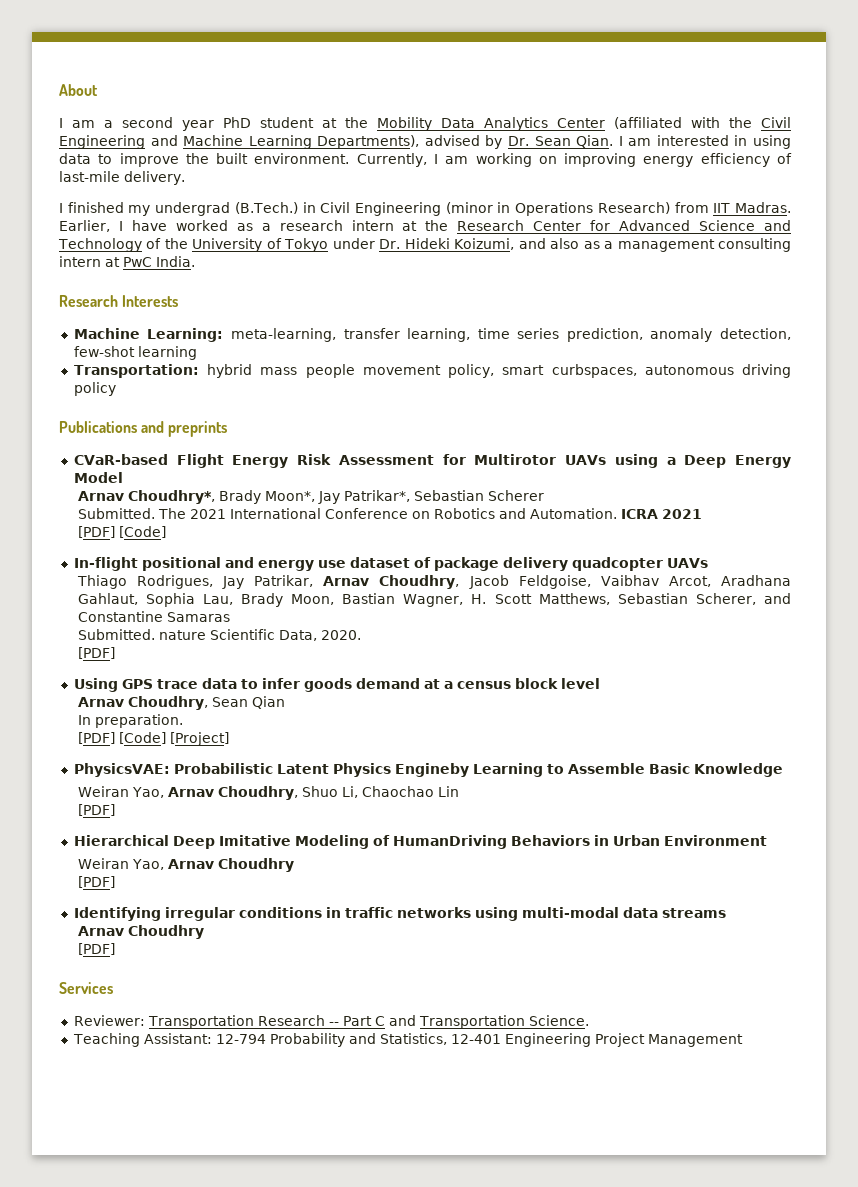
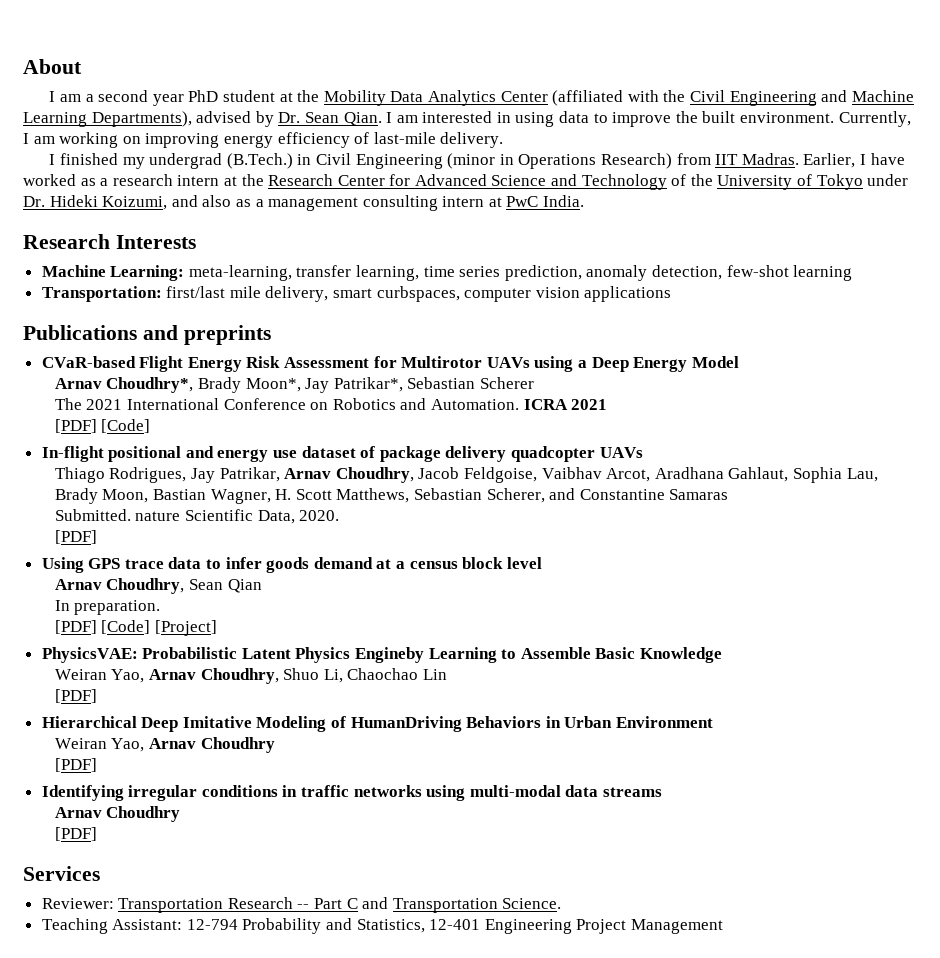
[207,364,792,378] [73,382,116,396] hybrid mass people movement policy, smart curbspaces, autonomous driving policy -> [166,286,672,302] first/last mile delivery, smart curbspaces, computer vision applications
[77,508,155,519] Submitted. -> (535, 383) none

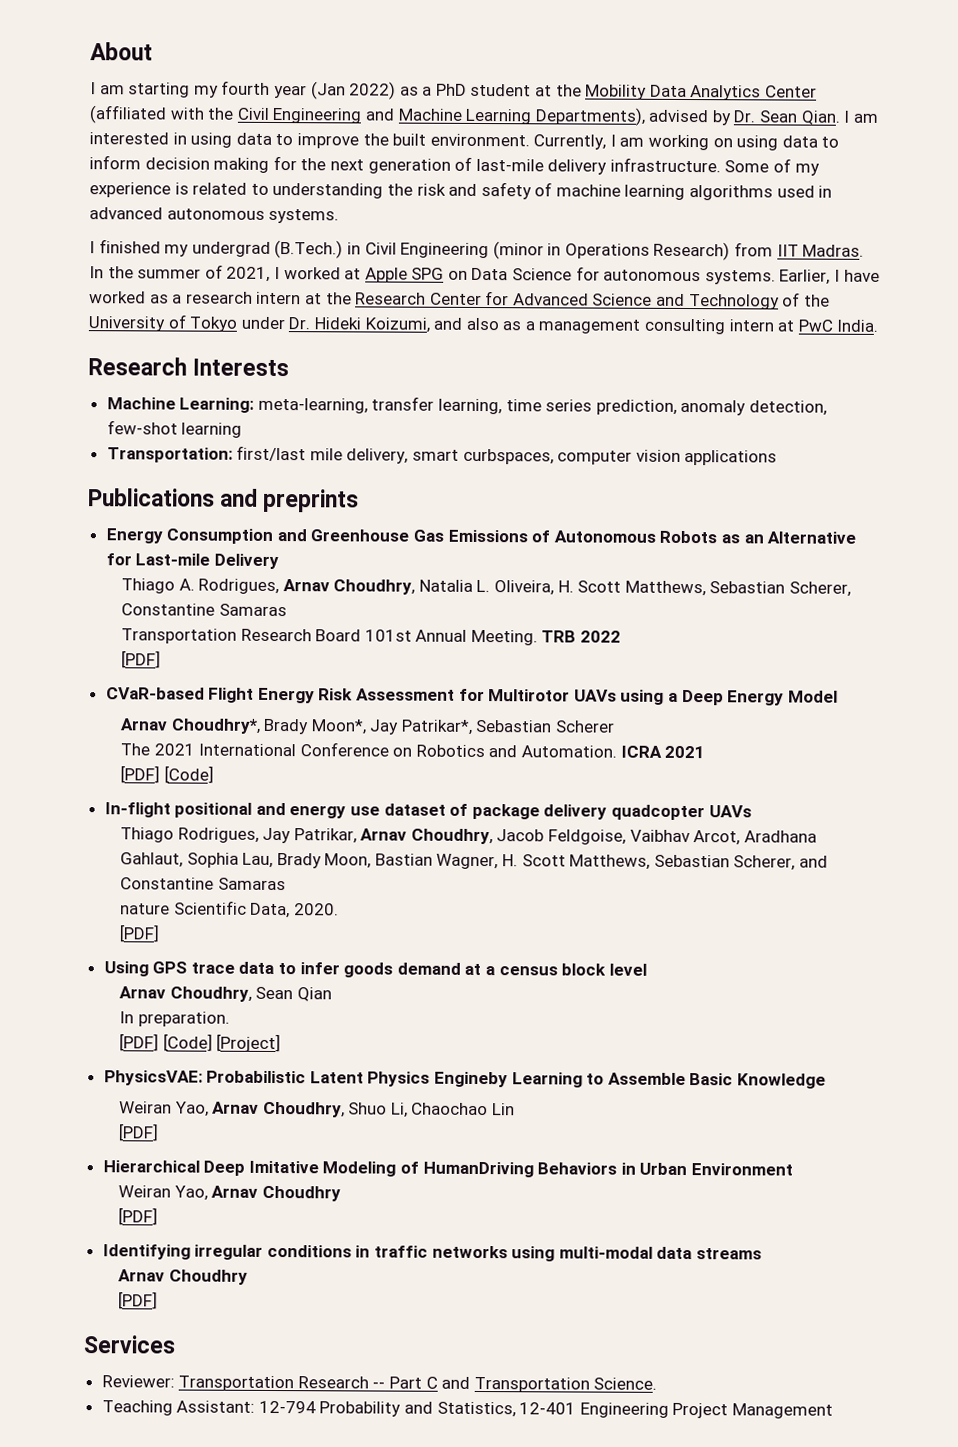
[85,90,184,106] a second year -> [128,80,433,100] starting my fourth year (Jan 2022) as a
[145,132,504,148] improving energy efficiency of last-mile delivery. -> [736,135,840,151] [89,155,820,176] [89,182,833,201] [89,207,340,224] using data to inform decision making for the next generation of last-mile delivery infrastructure. Some of my experience is related to understanding the risk and safety of machine learning algorithms used in advanced autonomous systems.
(799, 159) none -> [89,264,776,285] In the summer of 2021, I worked at Apple SPG on Data Science for autonomous systems.
(271, 335) none -> [105,528,857,544] [105,553,279,570] [120,578,851,597] [120,603,287,617] [120,628,622,646] [120,650,161,669] // Energy Consumption and Greenhouse Gas Emissions of Autonomous Robots as an Alternative for Last-mile Delivery // Thiago A. Rodrigues, Arnav Choudhry, Natalia L. Oliveira, H. Scott Matthews, Sebastian Scherer, Constantine Samaras // Transportation Research Board 101st Annual Meeting. TRB 2022 // [PDF]
[54,509,131,521] Submitted. -> (286, 884) none

